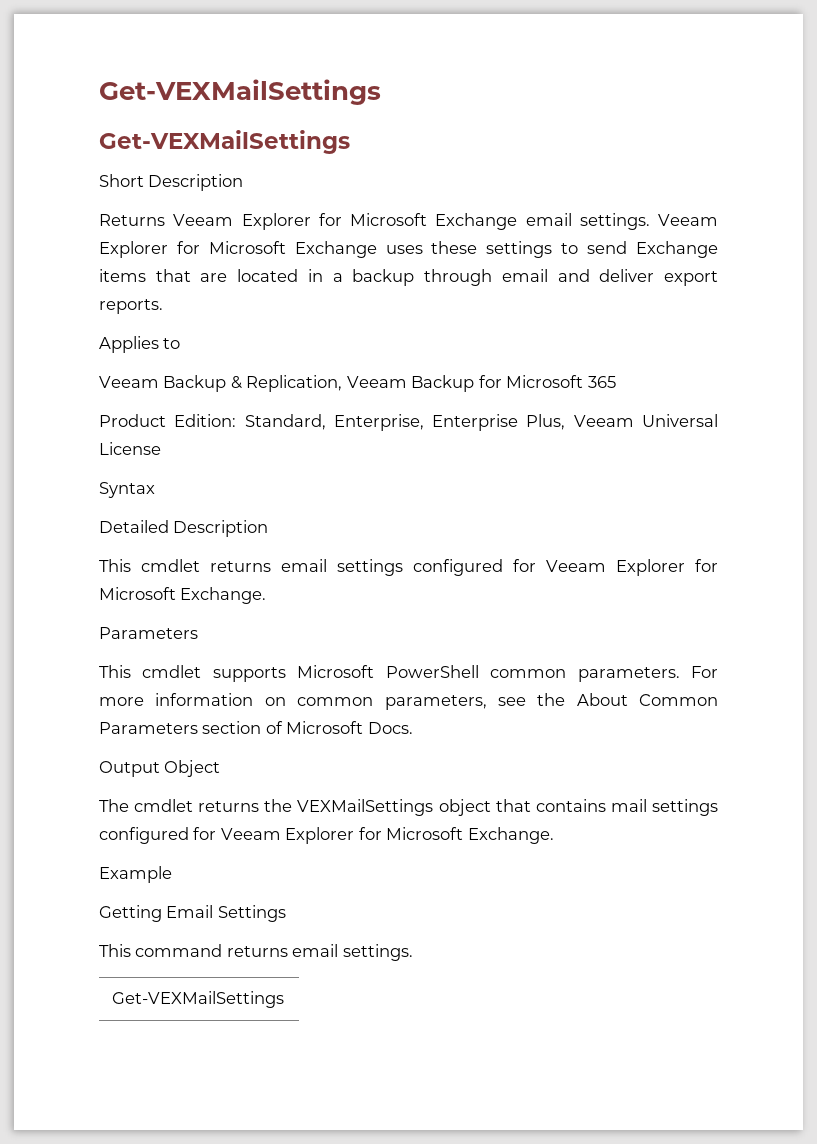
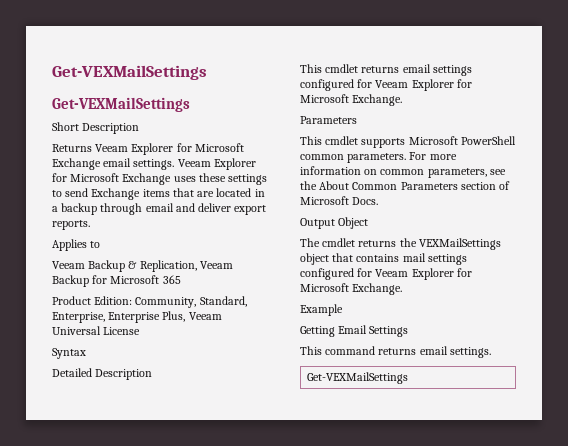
(237, 420) none -> [135,297,197,308] Community,

